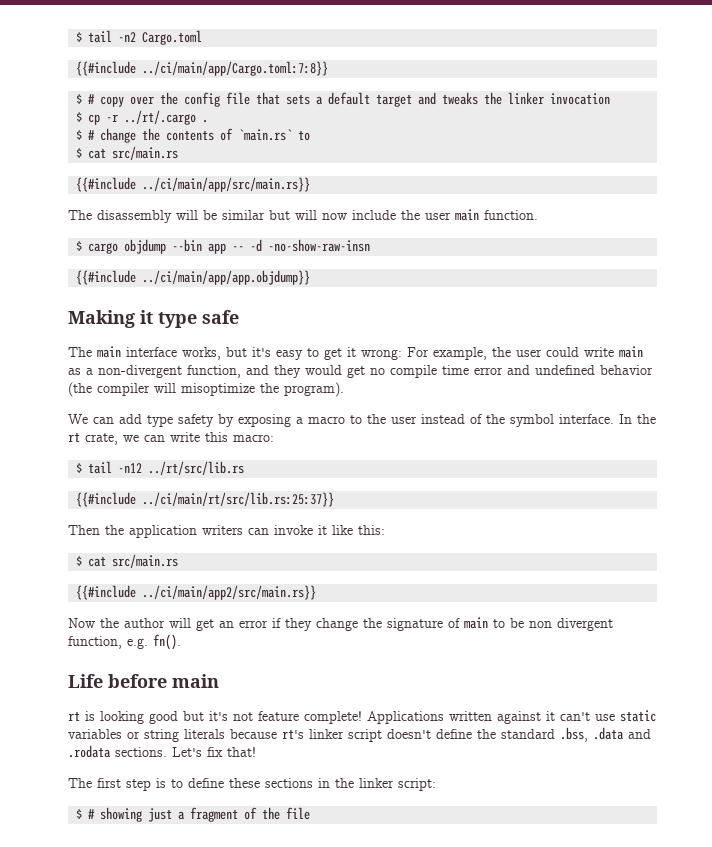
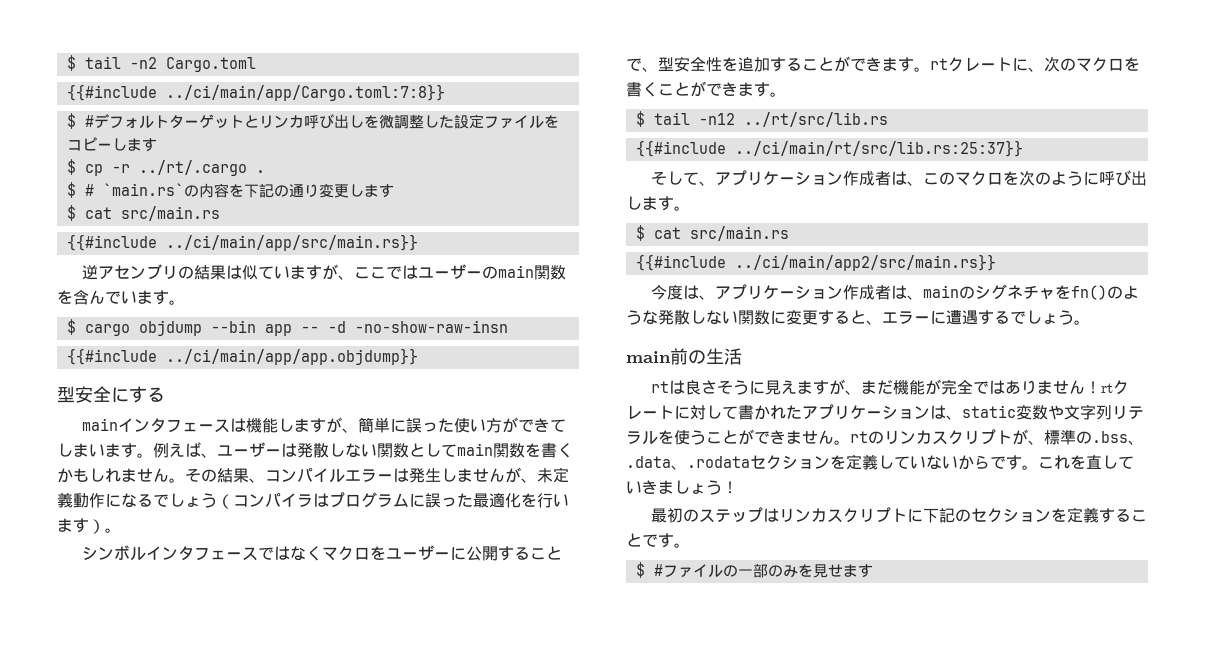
[100,92,611,107] copy over the config file that sets a default target and tweaks the linker invocation -> [93,114,559,129] [66,137,157,152] デフォルトターゲットとリンカ呼び出しを微調整した設定ファイルをコピーします
[100,128,311,143] change the contents of `main.rs` to -> [102,183,394,198] `main.rs`の内容を下記の通り変更します
[68,209,538,223] The disassembly will be similar but will now include the user main function. -> [82,264,567,280] [57,290,185,305] 逆アセンブリの結果は似ていますが、ここではユーザーのmain関数を含んでいます。
[68,310,239,328] [68,346,643,360] [68,365,653,378] [68,382,344,397] [68,414,656,427] [68,432,274,445] Making it type safe // The main interface works, but it's easy to get it wrong: For example, the user could write main as a non-divergent function, and they would get no compile time error and undefined behavior (the compiler will misoptimize the program). // We can add type safety by exposing a macro to the user instead of the symbol interface. In the rt crate, we can write this macro: -> [57,386,165,403] [82,417,567,433] [57,442,573,458] [57,467,569,483] [57,492,569,509] [57,518,121,534] [82,545,563,561] [626,56,1140,72] [626,81,786,97] 型安全にする // mainインタフェースは機能しますが、簡単に誤った使い方ができてしまいます。例えば、ユーザーは発散しない関数としてmain関数を書くかもしれません。その結果、コンパイルエラーは発生しませんが、未定義動作になるでしょう（コンパイラはプログラムに誤った最適化を行います）。 // シンボルインタフェースではなくマクロをユーザーに公開することで、型安全性を追加することができます。rtクレートに、次のマクロを書くことができます。
[68,525,385,538] Then the application writers can invoke it like this: -> [651,170,1148,186] [626,196,690,211] そして、アプリケーション作成者は、このマクロを次のように呼び出します。
[68,617,613,631] [68,634,181,650] [68,674,219,688] [68,710,656,724] [68,727,651,742] [68,745,256,758] [68,778,436,791] [76,807,311,822] Now the author will get an error if they change the signature of main to be non divergent function, e.g. fn(). // Life before main // rt is looking good but it's not feature complete! Applications written against it can't use static variables or string literals because rt's linker script doesn't define the standard .bss, .data and .rodata sections. Let's fix that! // The first step is to define these sections in the linker script: // $ # showing just a fragment of the file -> [651,284,1140,300] [626,310,1090,325] [626,348,742,365] [651,379,1130,395] [626,404,1144,420] [626,429,1144,445] [626,454,1134,470] [626,480,738,495] [651,507,1148,523] [626,533,690,548] [635,562,873,578] 今度は、アプリケーション作成者は、mainのシグネチャをfn()のような発散しない関数に変更すると、エラーに遭遇するでしょう。 // main前の生活 // rtは良さそうに見えますが、まだ機能が完全ではありません！rtクレートに対して書かれたアプリケーションは、static変数や文字列リテラルを使うことができません。rtのリンカスクリプトが、標準の.bss、.data、.rodataセクションを定義していないからです。これを直していきましょう！ // 最初のステップはリンカスクリプトに下記のセクションを定義することです。 // $ #ファイルの一部のみを見せます

